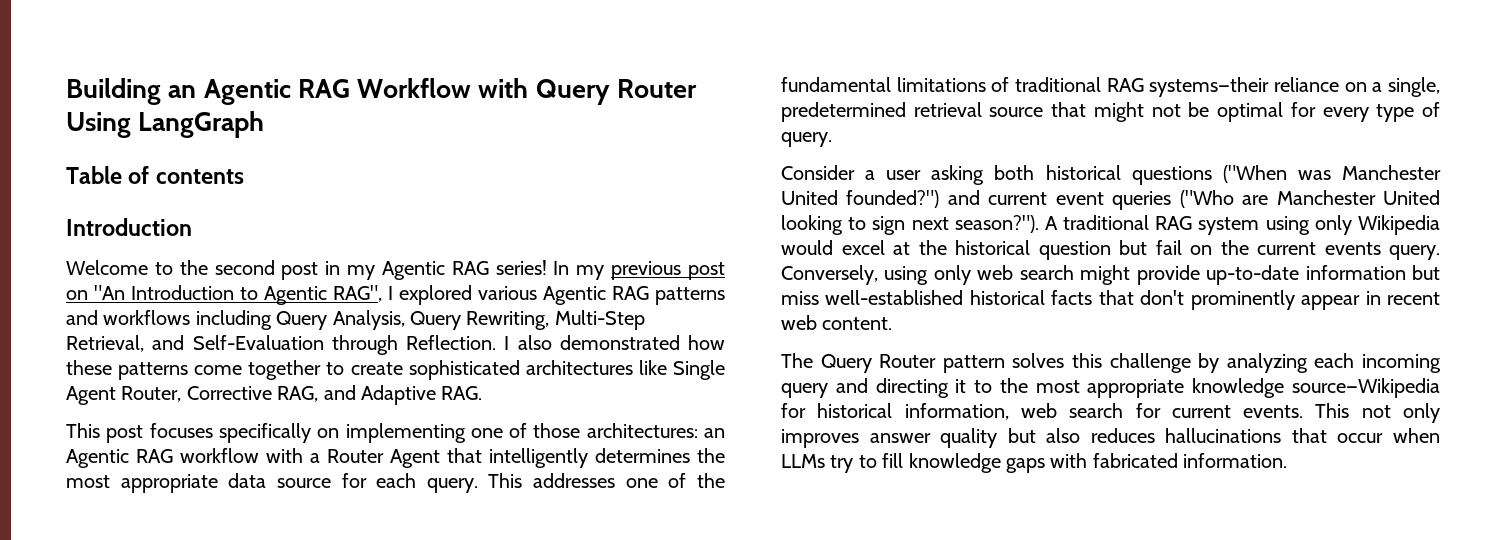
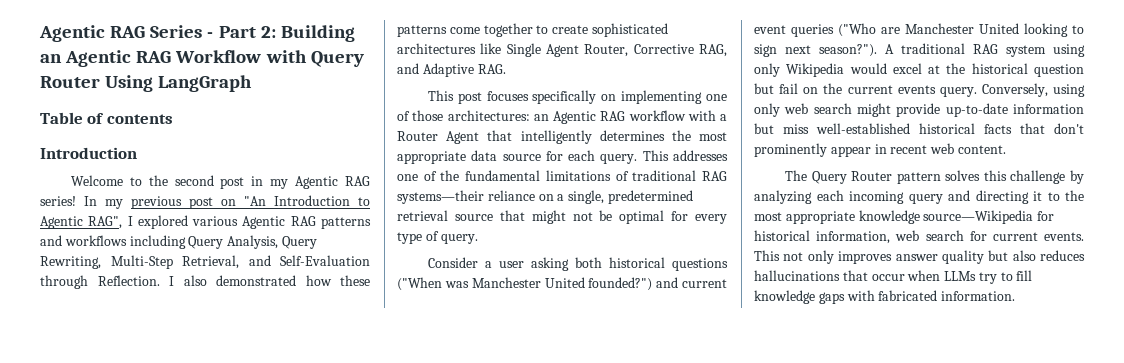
(66, 91) none -> [39,25,276,42] Agentic RAG Series - Part 2:

